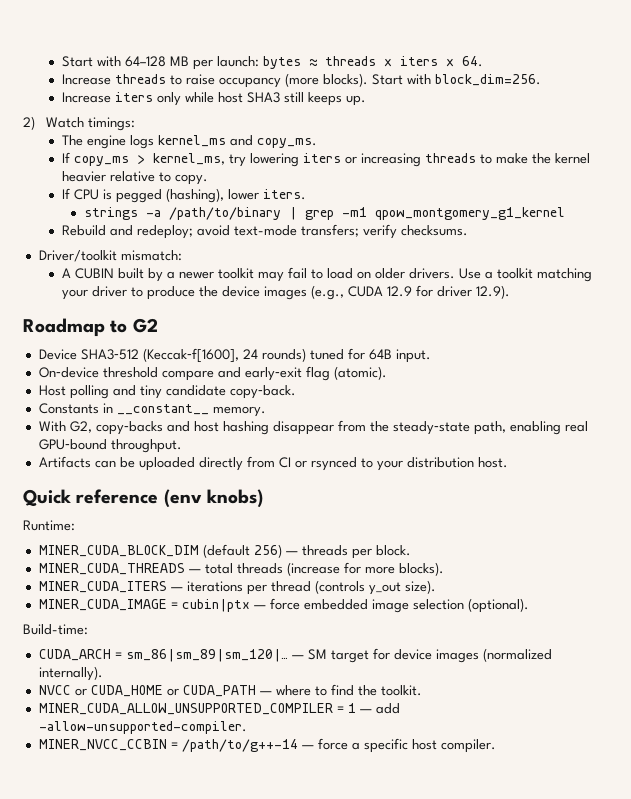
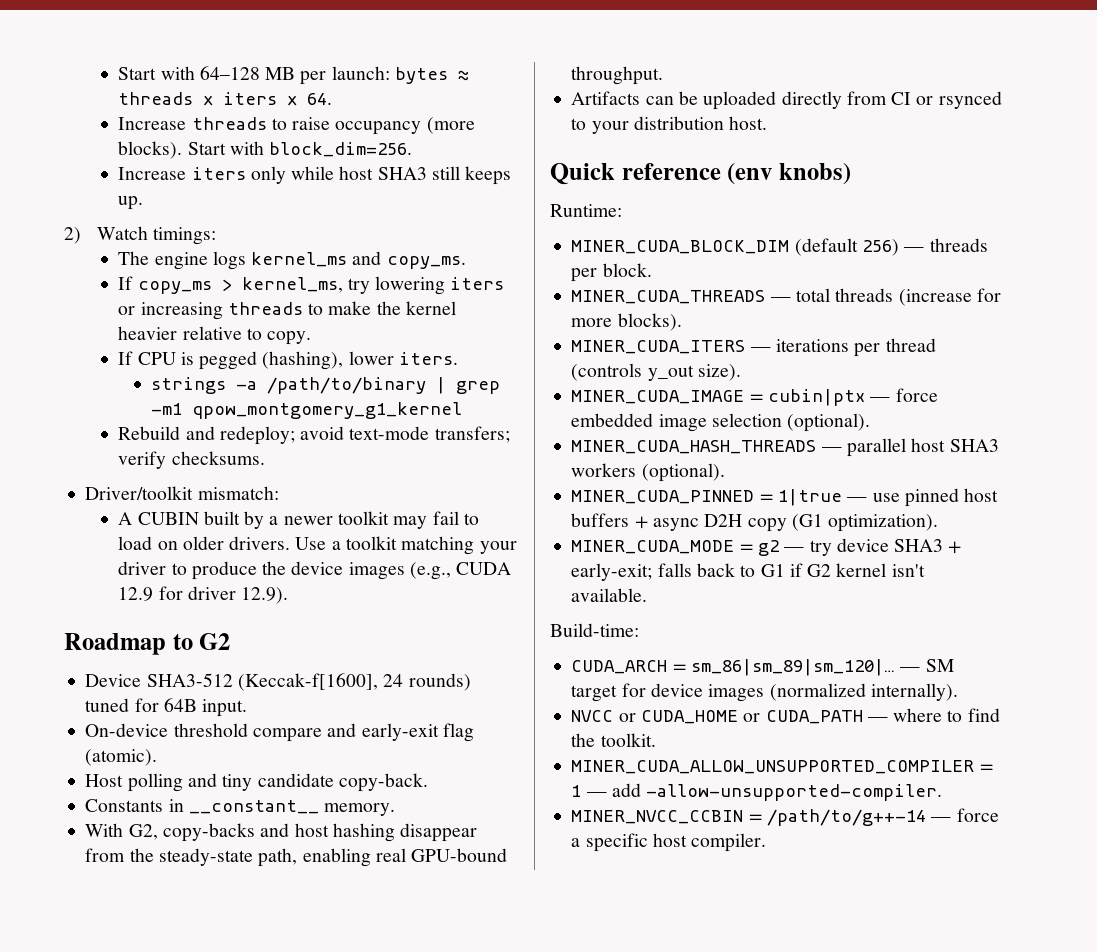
(529, 605) none -> [571,438,999,457] [571,463,725,482] [571,488,999,507] [571,513,939,532] [571,538,962,556] [571,563,925,581] [571,588,648,602] // MINER_CUDA_HASH_THREADS — parallel host SHA3 workers (optional). // MINER_CUDA_PINNED = 1|true — use pinned host buffers + async D2H copy (G1 optimization). // MINER_CUDA_MODE = g2 — try device SHA3 + early-exit; falls back to G1 if G2 kernel isn't available.

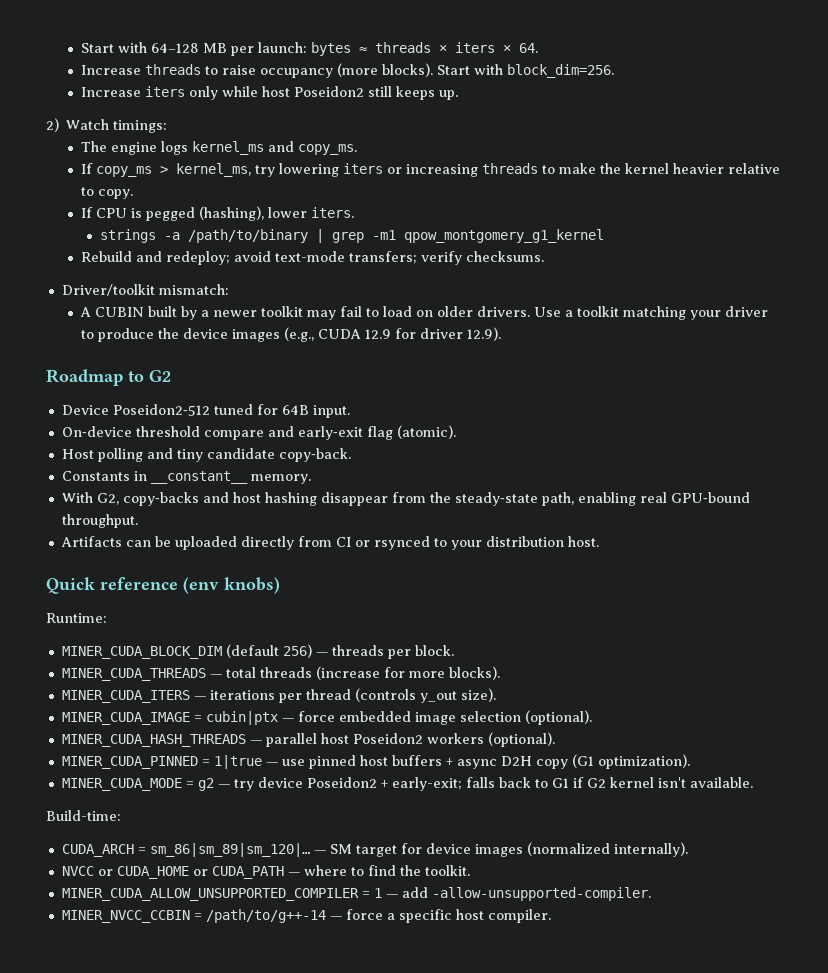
[377,167,427,180] SHA3 -> [294,86,365,97] Poseidon2
[146,673,471,691] SHA3‑512 (Keccak‑f[1600], 24 rounds) -> [112,404,210,416] Poseidon2‑512
[949,439,999,452] SHA3 -> [352,733,423,744] Poseidon2
[894,539,944,552] SHA3 -> [306,777,377,788] Poseidon2

